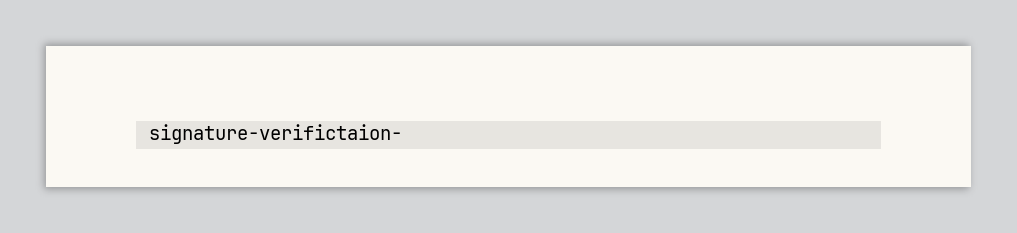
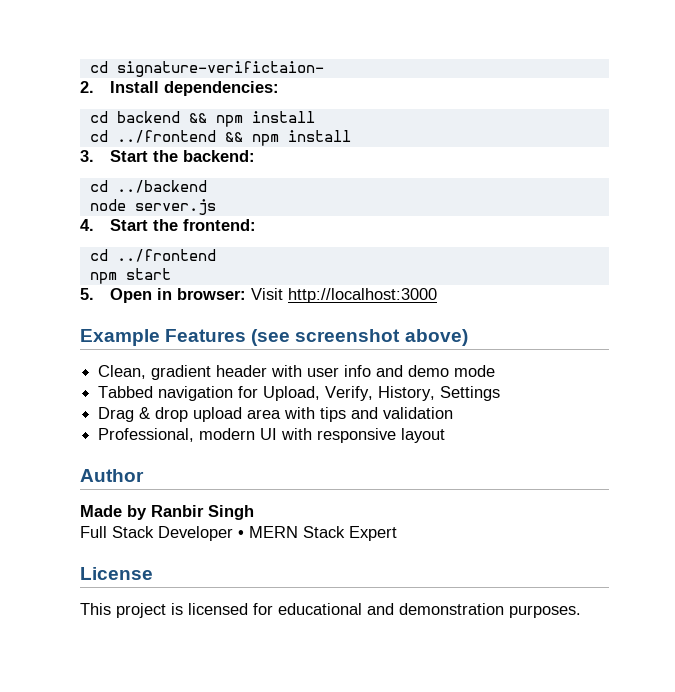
(148, 134) none -> [89,61,108,73] cd
(402, 134) none -> [80,81,280,96] [89,111,315,127] [89,130,351,146] [80,150,256,162] [89,180,207,193] [89,199,216,215] [80,219,257,231] [89,249,216,262] [89,268,171,284] [80,288,438,303] [80,329,468,346] [98,365,496,380] [98,386,501,401] [98,407,454,422] [98,428,446,443] [80,469,144,482] [80,505,254,520] [80,526,397,541] [80,567,153,580] [80,603,581,618] // 2. Install dependencies: // cd backend && npm install // cd ../frontend && npm install // 3. Start the backend: // cd ../backend // node server.js // 4. Start the frontend: // cd ../frontend // npm start // 5. Open in browser: Visit http://localhost:3000 // Example Features (see screenshot above) // Clean, gradient header with user info and demo mode // Tabbed navigation for Upload, Verify, History, Settings // Drag & drop upload area with tips and validation // Professional, modern UI with responsive layout // Author // Made by Ranbir Singh // Full Stack Developer • MERN Stack Expert // License // This project is licensed for educational and demonstration purposes.

